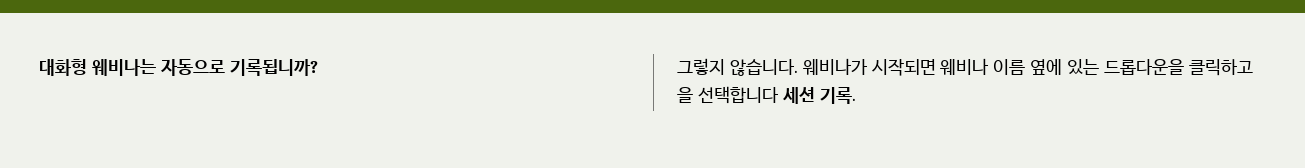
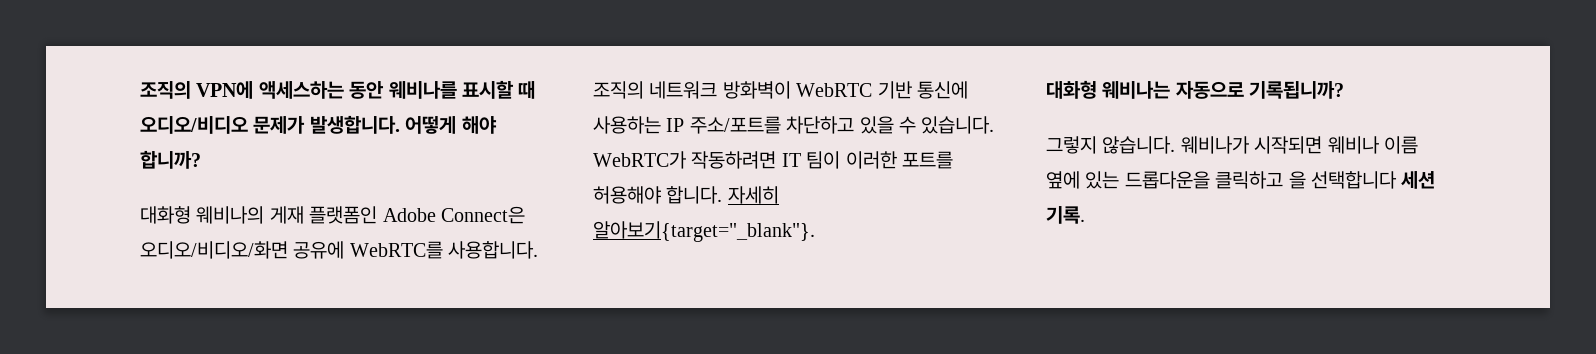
(39, 67) none -> [140,80,536,99] [140,115,497,134] [140,150,201,169] [140,206,525,224] [140,241,539,259] [593,81,968,99] [593,116,995,134] [593,151,953,169] [593,186,779,204] [593,221,815,242] 조직의 VPN에 액세스하는 동안 웨비나를 표시할 때 오디오/비디오 문제가 발생합니다. 어떻게 해야 합니까? // 대화형 웨비나의 게재 플랫폼인 Adobe Connect은 오디오/비디오/화면 공유에 WebRTC를 사용합니다. 조직의 네트워크 방화벽이 WebRTC 기반 통신에 사용하는 IP 주소/포트를 차단하고 있을 수 있습니다. WebRTC가 작동하려면 IT 팀이 이러한 포트를 허용해야 합니다. 자세히 알아보기{target="_blank"}. //

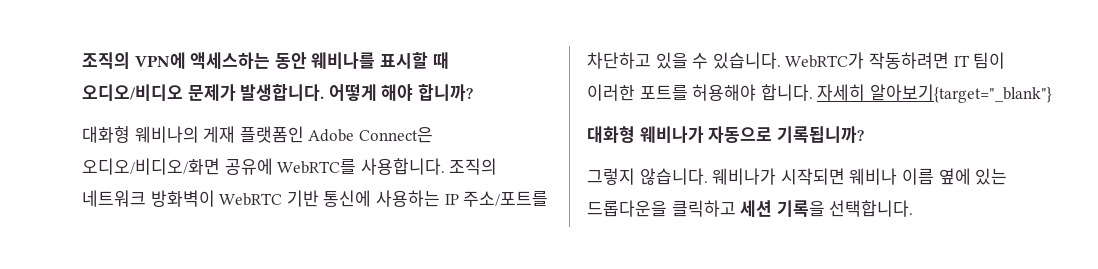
[593,221,815,242] [1046,80,1171,99] 알아보기{target="_blank"}. // 대화형 웨비나는 -> [869,84,1052,103] [587,126,704,143] 알아보기{target="_blank"} // 대화형 웨비나가
[1288,171,1436,189] [1046,206,1085,224] 을 선택합니다 세션 기록. -> [740,200,914,217] 세션 기록을 선택합니다.

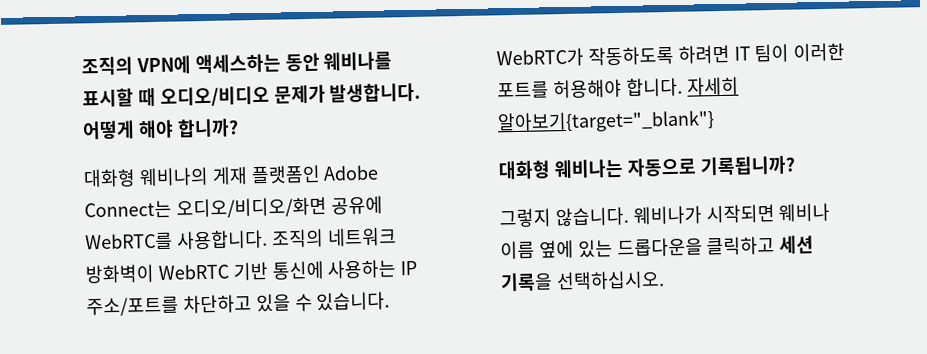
[358,127,433,143] Connect은 -> [84,200,172,220] Connect는
[868,52,949,69] 작동하려면 -> [587,44,730,66] 작동하도록 하려면
[639,126,704,143] 웨비나가 -> [553,158,624,179] 웨비나는
[829,200,914,217] 선택합니다. -> [555,270,665,291] 선택하십시오.

